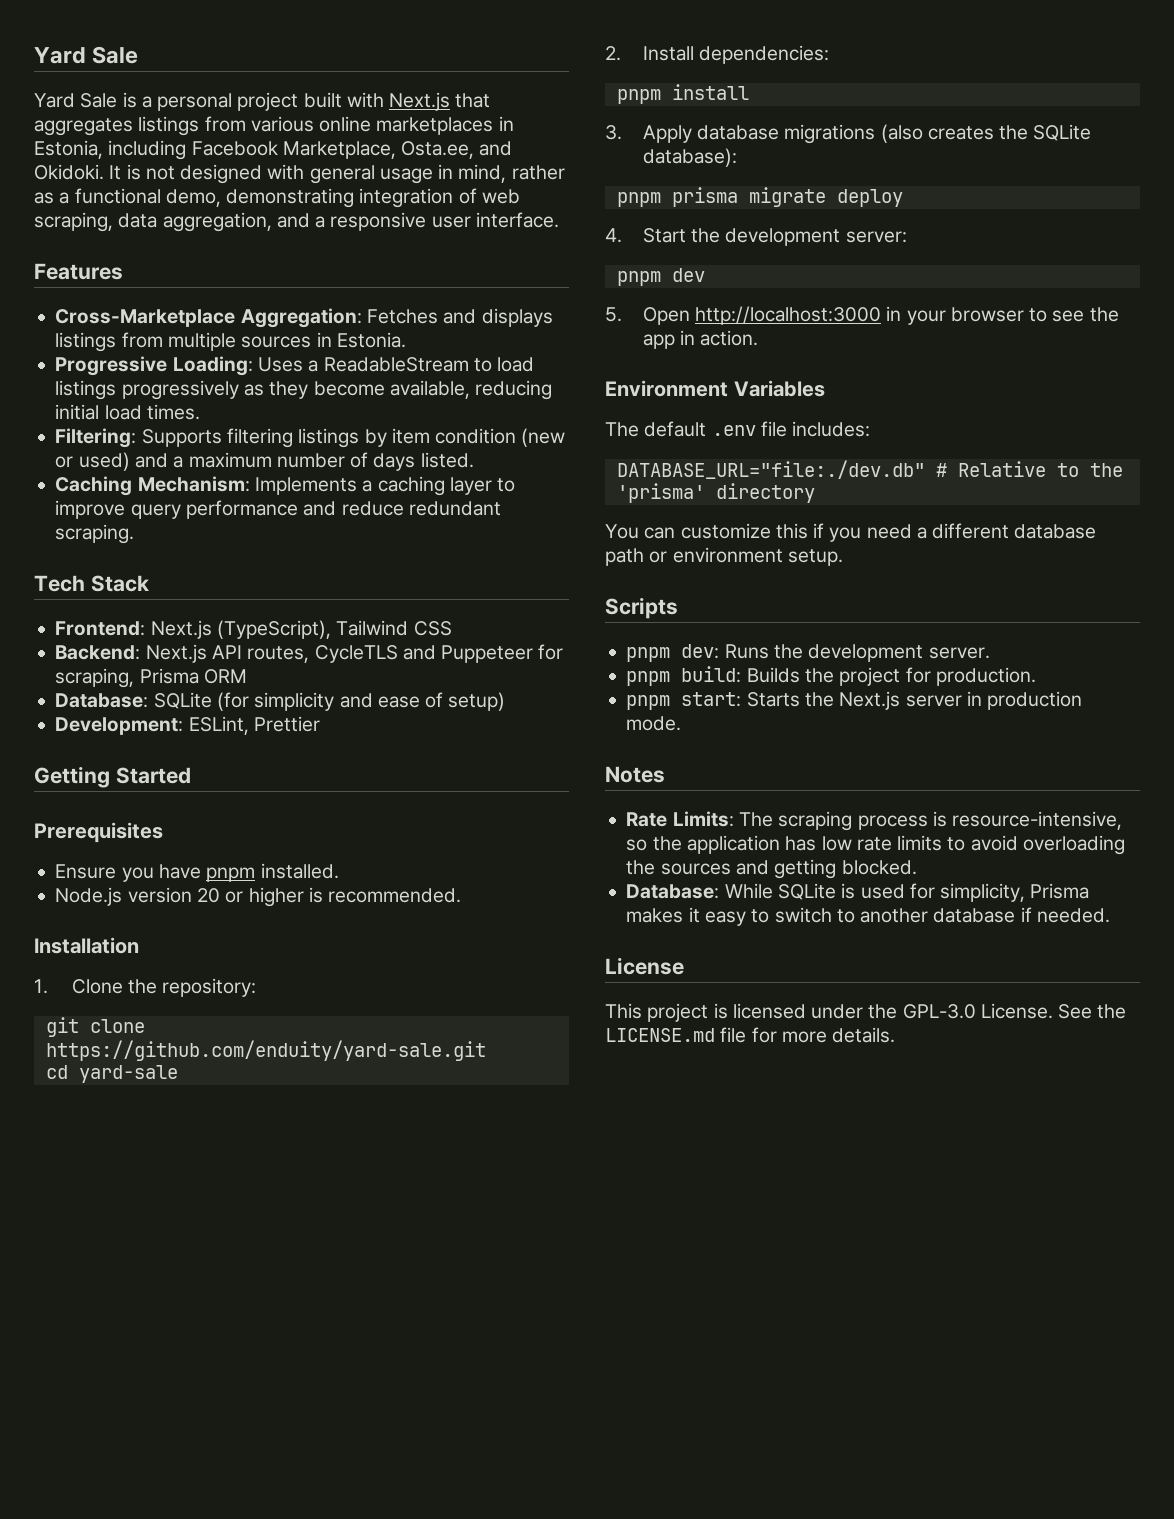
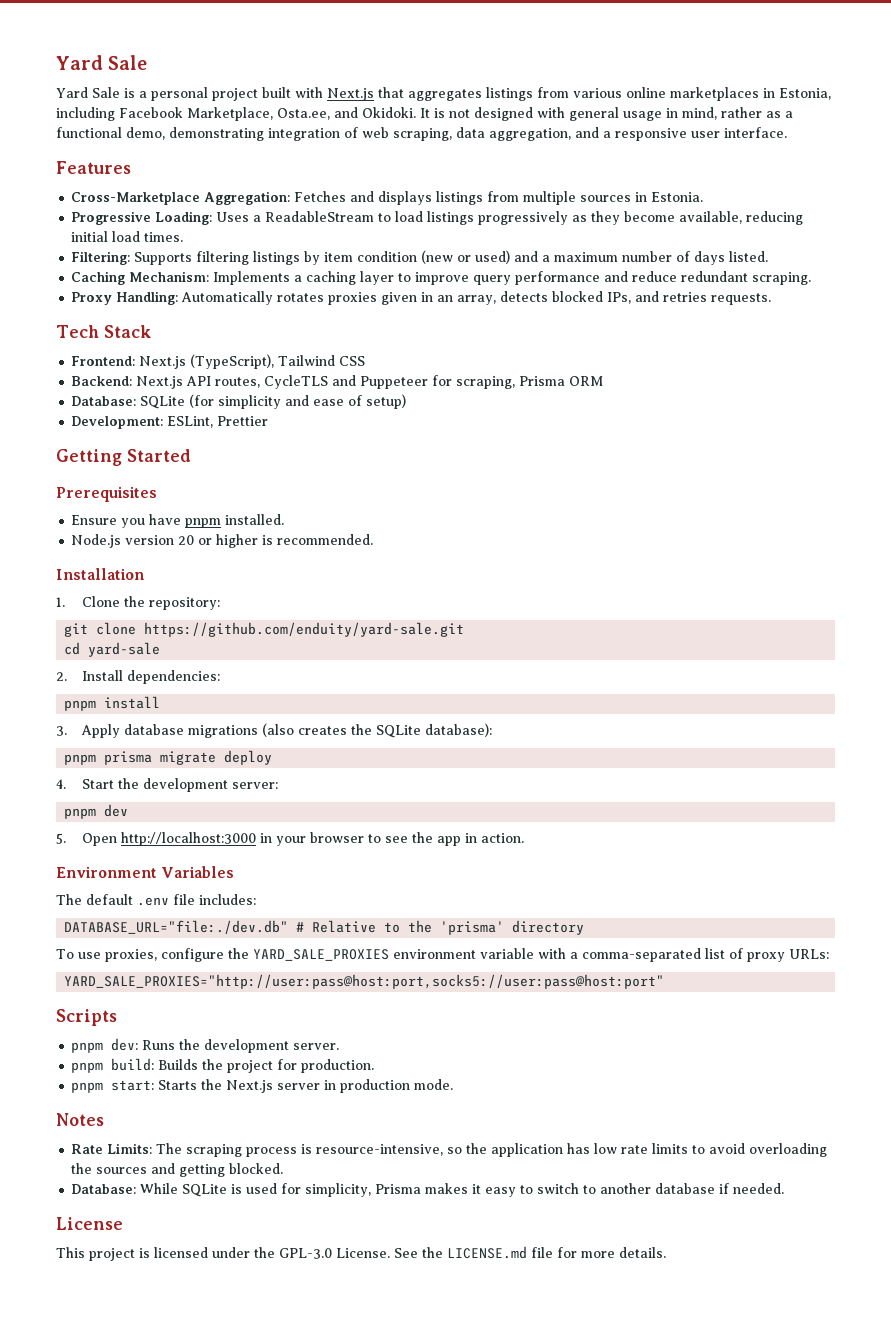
(135, 534) none -> [71,291,772,305] // Proxy Handling: Automatically rotates proxies given in an array, detects blocked IPs, and retries requests.
[605,523,1097,542] [605,547,843,566] You can customize this if you need a different database path or environment setup. -> [56,948,829,962] [64,974,665,989] To use proxies, configure the YARD_SALE_PROXIES environment variable with a comma-separated list of proxy URLs: // YARD_SALE_PROXIES="http://user:pass@host:port,socks5://user:pass@host:port"

